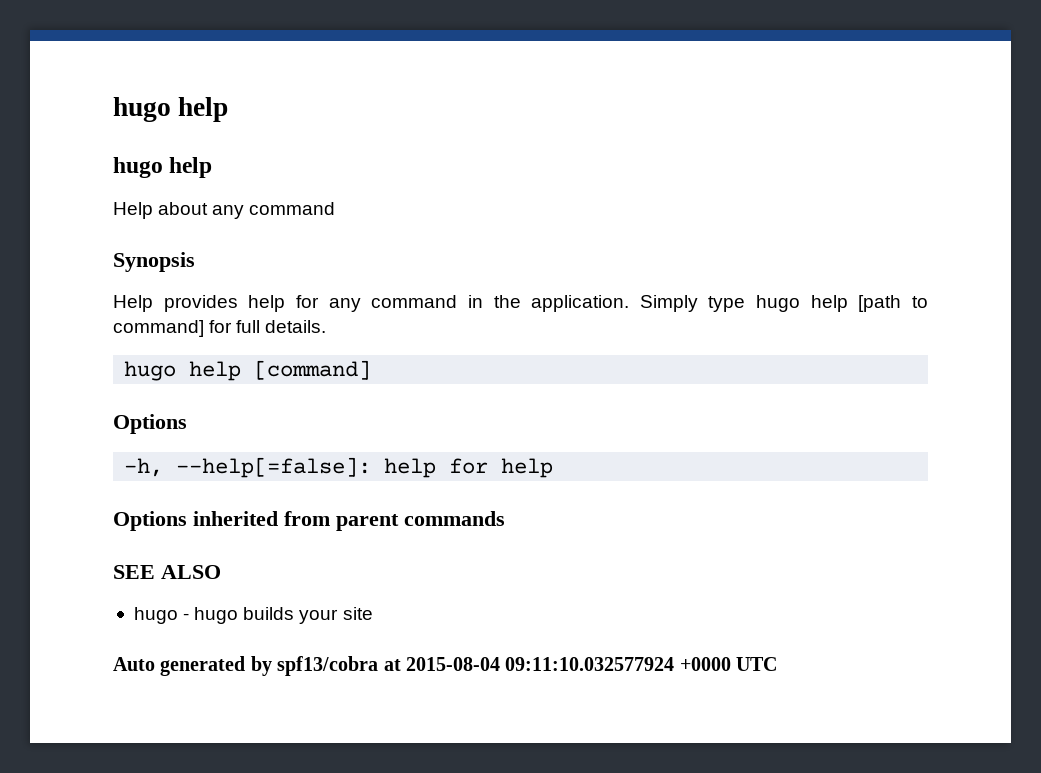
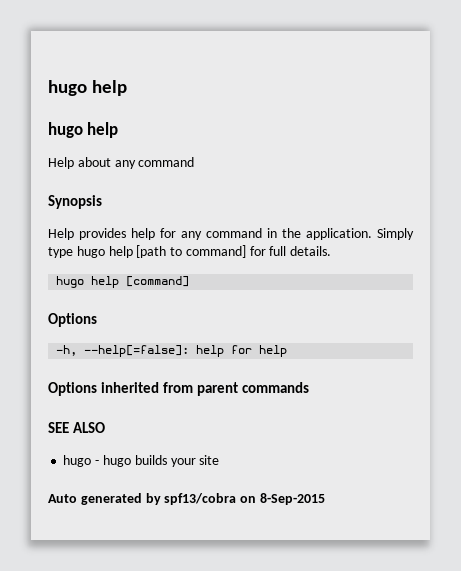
[383,657,778,671] at 2015-08-04 09:11:10.032577924 +0000 UTC -> [240,493,325,505] on 8-Sep-2015

